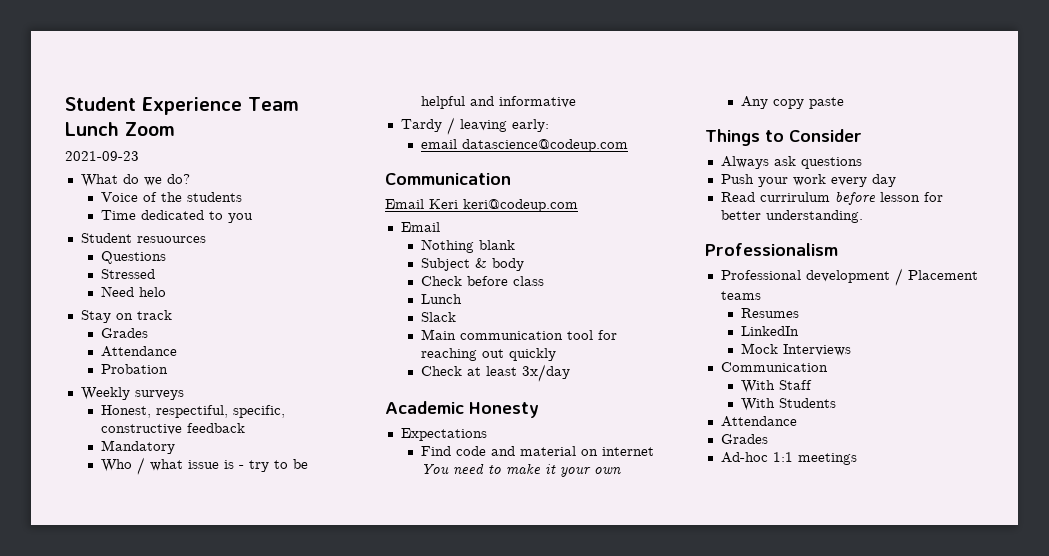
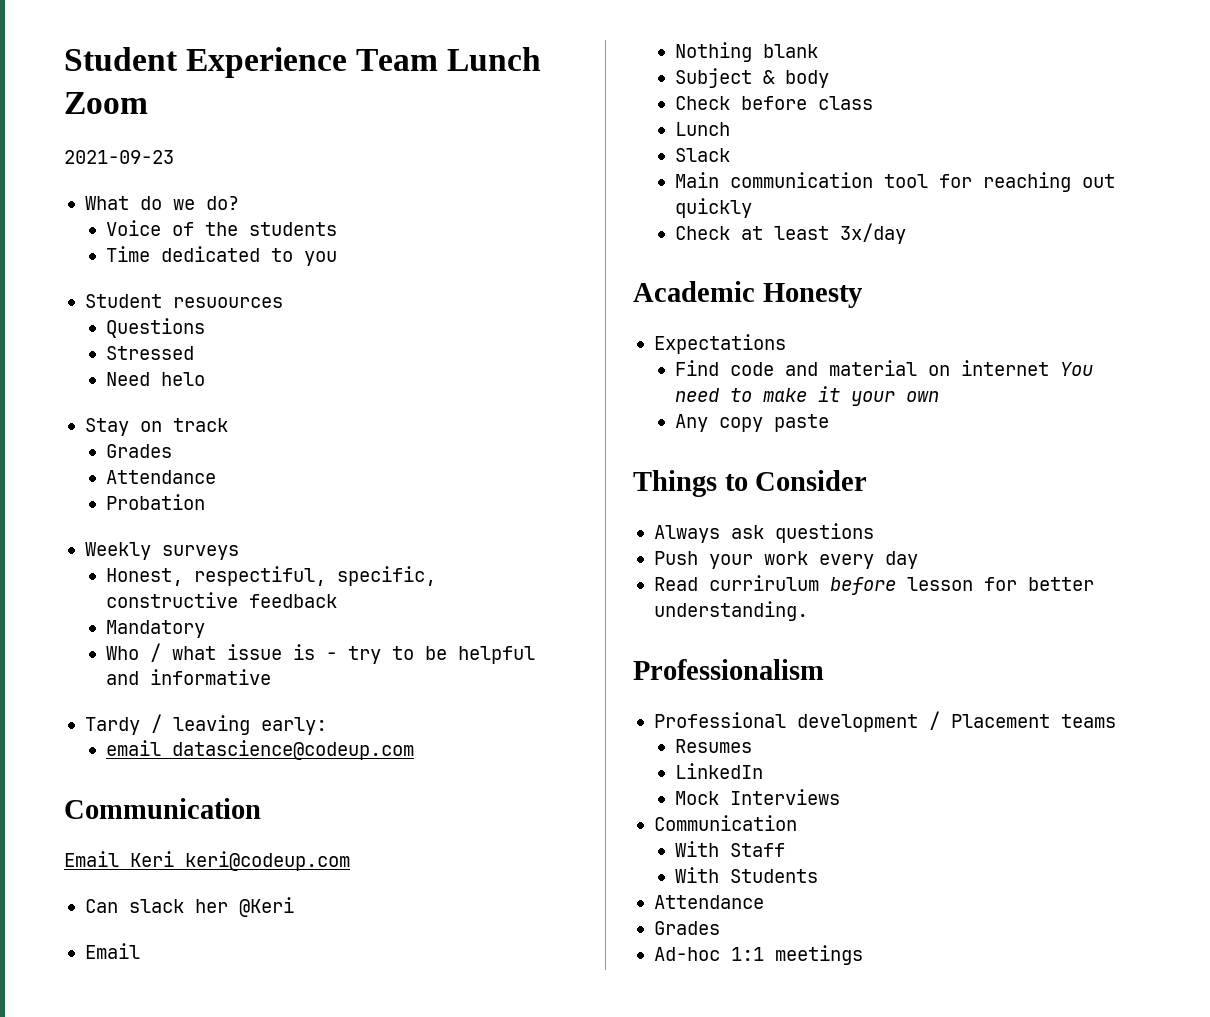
(578, 205) none -> [84,897,294,917] // Can slack her @Keri

